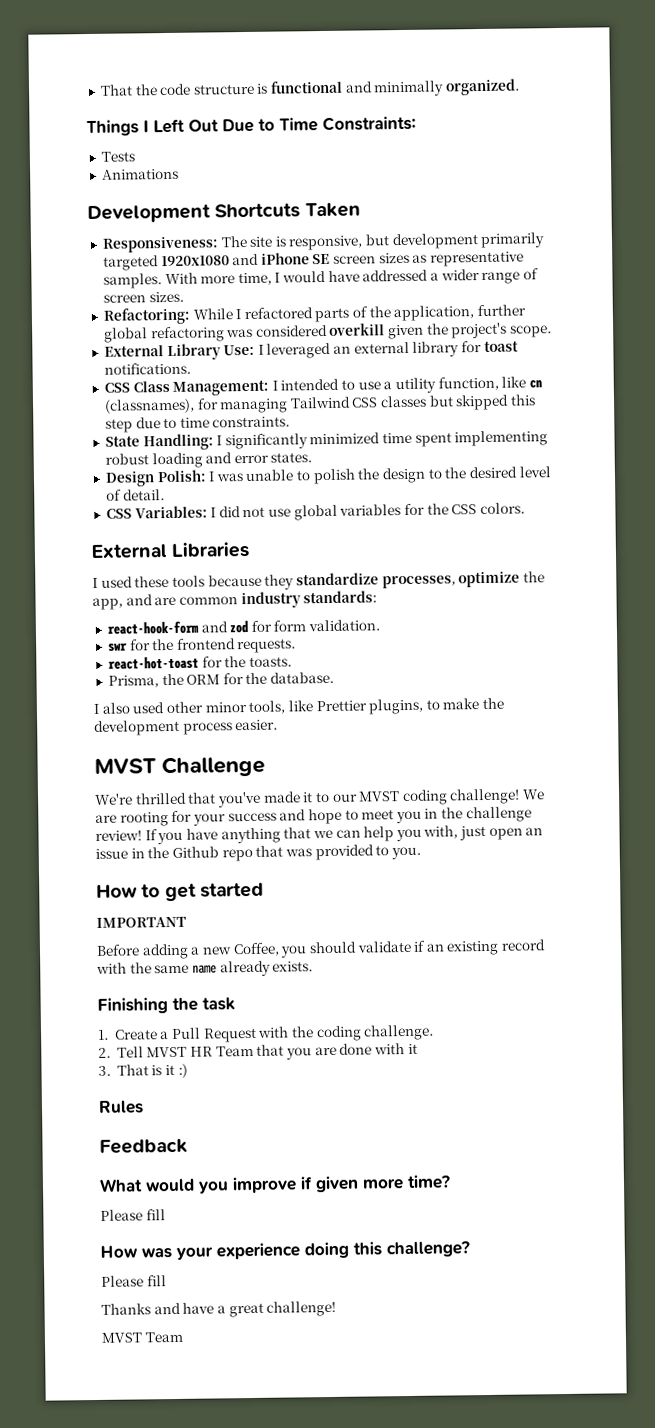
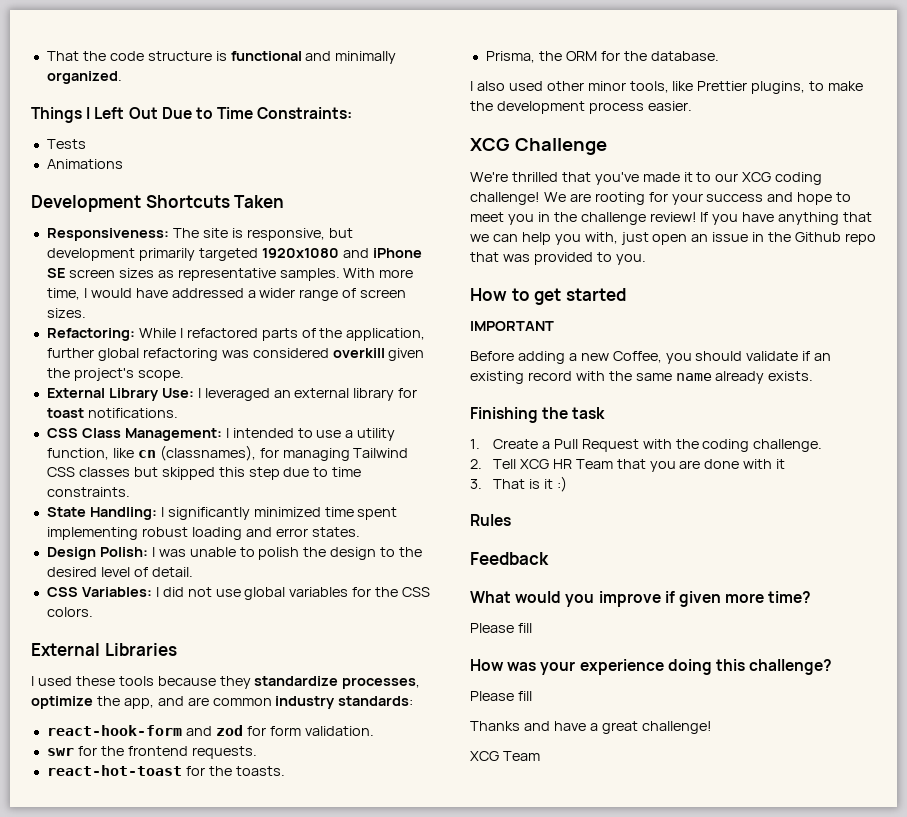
[94,758,156,774] MVST -> [470,138,510,151] XCG
[358,791,401,802] MVST -> [742,172,772,182] XCG
[146,1046,188,1058] MVST -> [519,459,549,469] XCG
[101,1332,142,1343] MVST -> [470,751,499,761] XCG

